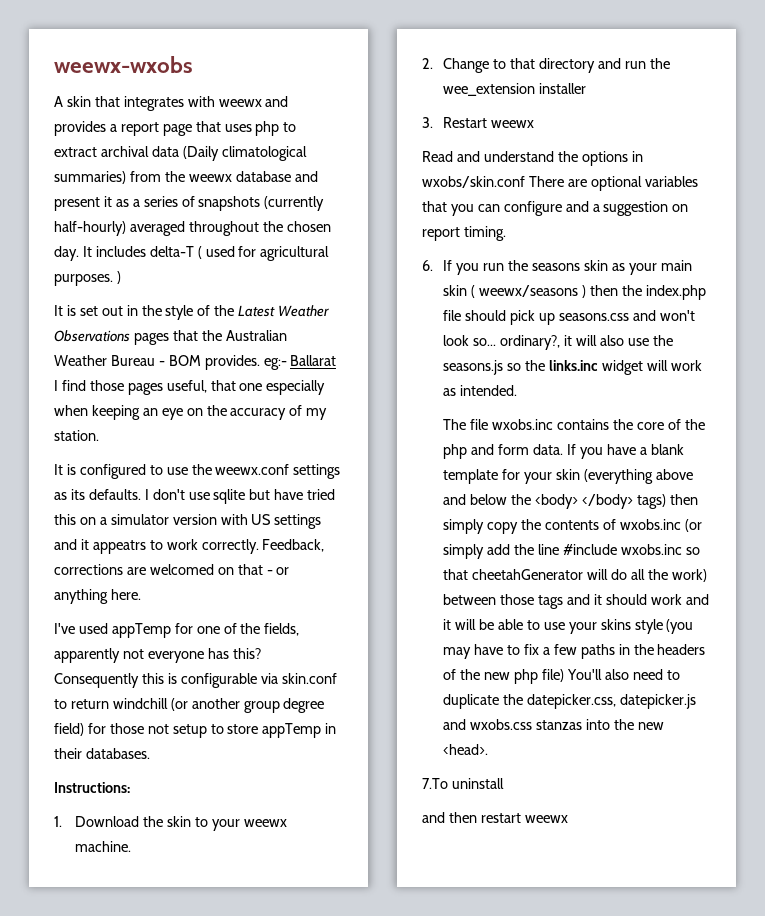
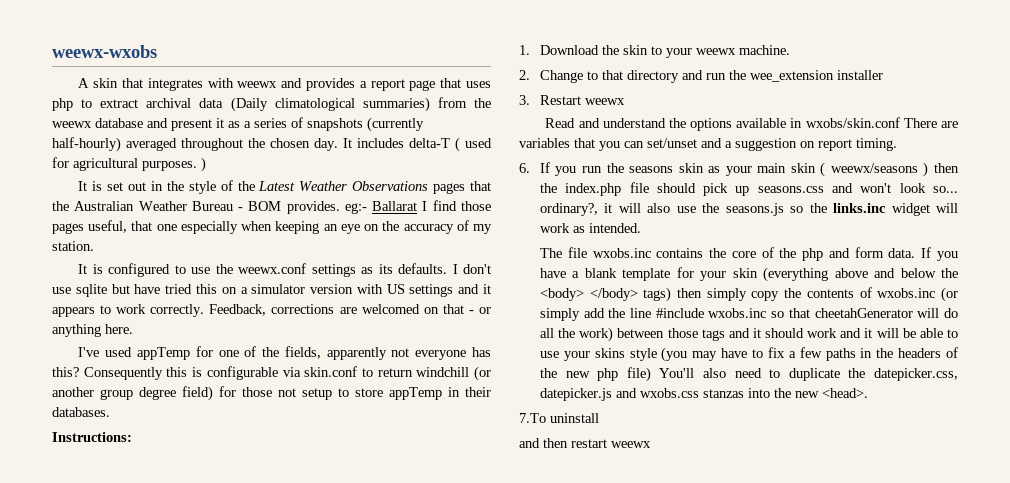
[92,540,146,554] appeatrs -> [52,307,95,317] appears
(628, 158) none -> [736,118,787,128] available
[590,176,642,191] optional -> (959, 124) none
[503,201,562,216] configure -> [647,138,697,148] set/unset

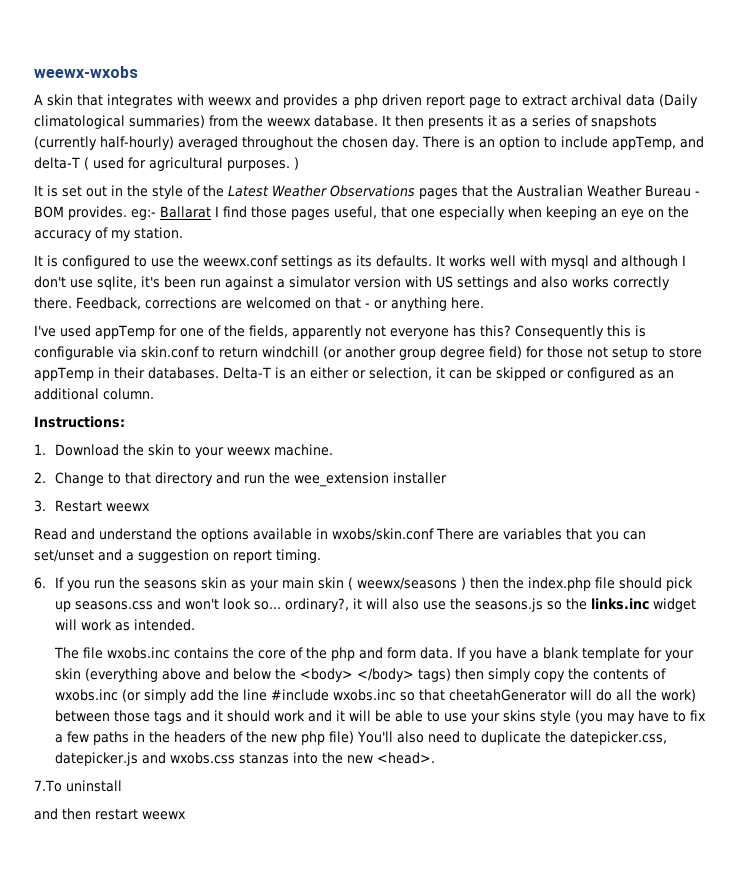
[370,78,491,91] [52,98,73,111] report page that uses php -> [354,94,501,108] php driven report page
[95,118,212,131] database and present -> [314,115,484,129] database. It then presents
[343,138,404,148] It includes -> [421,136,704,150] There is an option to include appTemp, and
[452,264,492,274] [52,284,237,297] I don't use sqlite but have tried this on -> [436,255,686,269] [34,276,273,290] It works well with mysql and although I don't use sqlite, it's been run against
[482,284,491,294] [52,304,205,317] it appears to work correctly. -> [541,276,670,290] [34,297,72,309] also works correctly there.
(110, 412) none -> [222,367,674,381] [34,388,154,400] Delta-T is an either or selection, it can be skipped or configured as an additional column.

